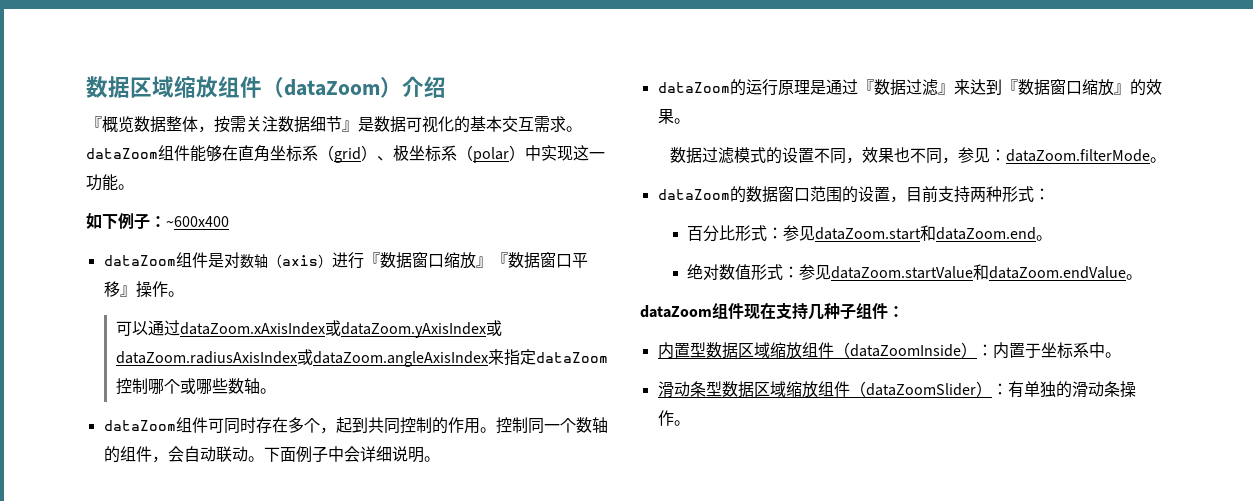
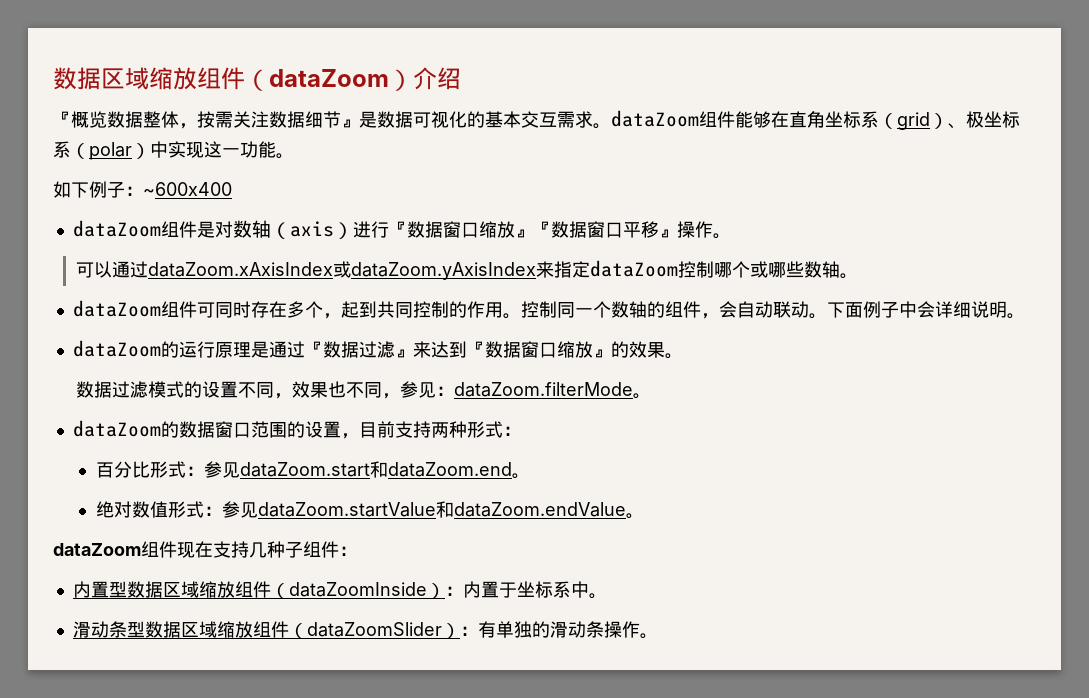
[485,320,502,336] [115,349,488,367] 或dataZoom.radiusAxisIndex或dataZoom.angleAxisIndex -> (536, 271) none

